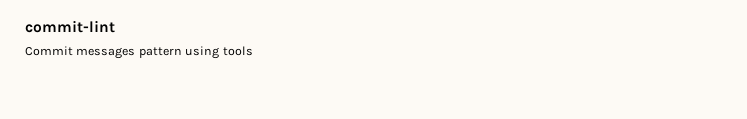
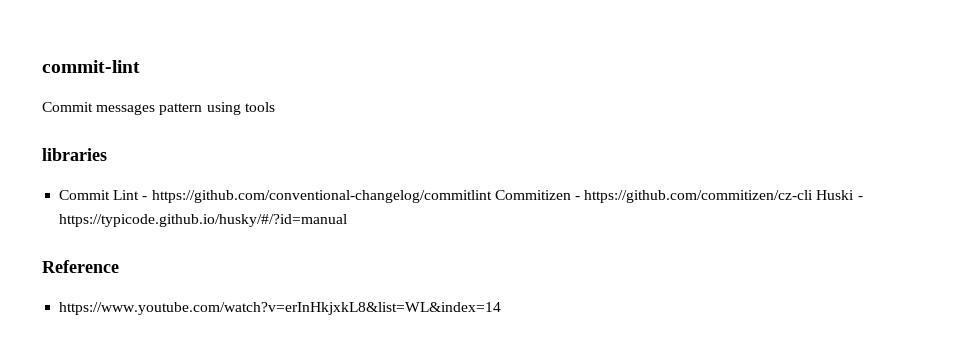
(253, 51) none -> [42,148,107,161] [59,190,863,203] [59,214,348,227] [42,260,119,273] [59,302,502,315] // libraries // Commit Lint - https://github.com/conventional-changelog/commitlint Commitizen - https://github.com/commitizen/cz-cli Huski - https://typicode.github.io/husky/#/?id=manual // Reference // https://www.youtube.com/watch?v=erInHkjxkL8&list=WL&index=14

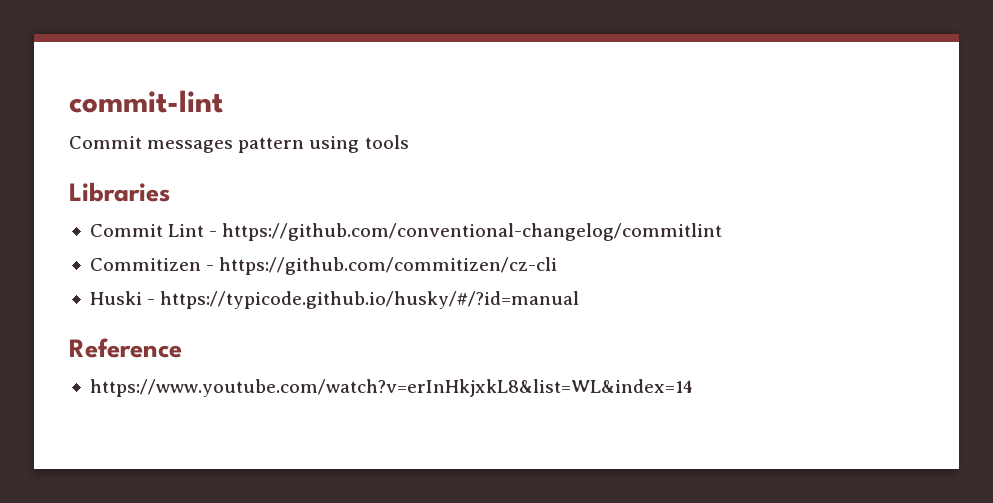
[42,148,107,161] libraries -> [69,182,170,202] Libraries
(492, 196) none -> (723, 232) //
(814, 196) none -> (558, 266) //

